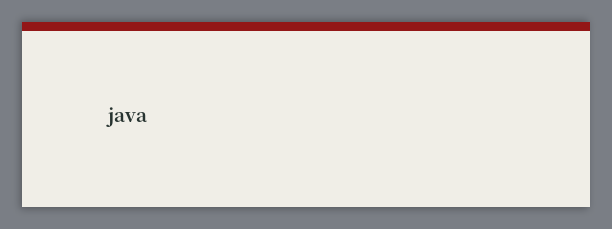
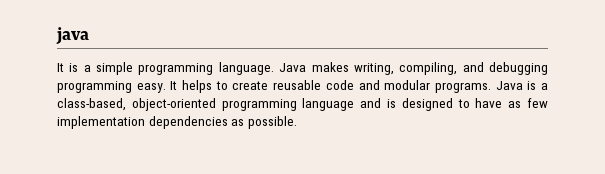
(148, 117) none -> [57,62,548,75] [57,80,548,93] [57,98,549,111] [57,116,297,129] // It is a simple programming language. Java makes writing, compiling, and debugging programming easy. It helps to create reusable code and modular programs. Java is a class-based, object-oriented programming language and is designed to have as few implementation dependencies as possible.

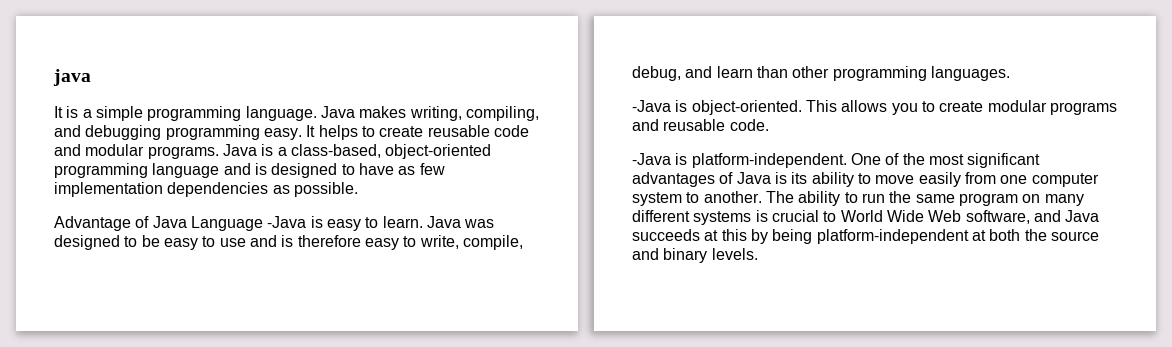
(297, 122) none -> [54,216,495,231] [54,235,523,250] [632,66,1010,81] [632,100,1117,115] [632,119,769,131] [632,153,1041,168] [632,172,1099,187] [632,191,1084,206] [632,210,1100,225] [632,229,1099,244] [632,248,758,263] // Advantage of Java Language -Java is easy to learn. Java was designed to be easy to use and is therefore easy to write, compile, debug, and learn than other programming languages. // -Java is object-oriented. This allows you to create modular programs and reusable code. // -Java is platform-independent. One of the most significant advantages of Java is its ability to move easily from one computer system to another. The ability to run the same program on many different systems is crucial to World Wide Web software, and Java succeeds at this by being platform-independent at both the source and binary levels.

